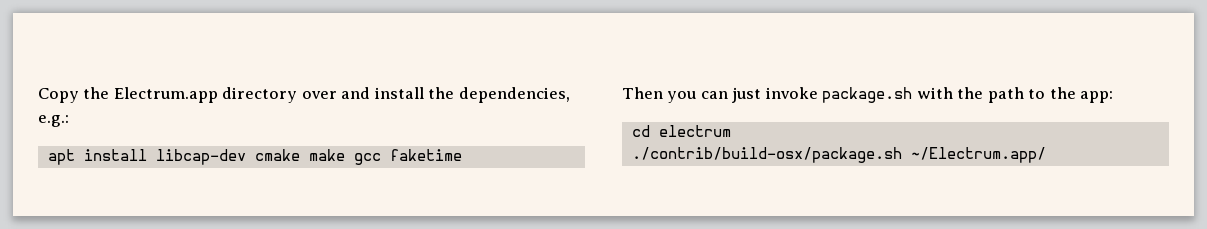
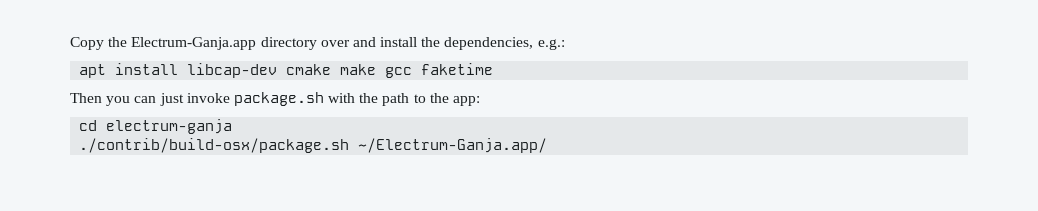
[113,87,218,103] Electrum.app -> [131,37,257,50] Electrum-Ganja.app
[658,125,731,137] electrum -> [106,119,233,134] electrum-ganja
[910,147,1046,163] ~/Electrum.app/ -> [358,138,548,153] ~/Electrum-Ganja.app/

